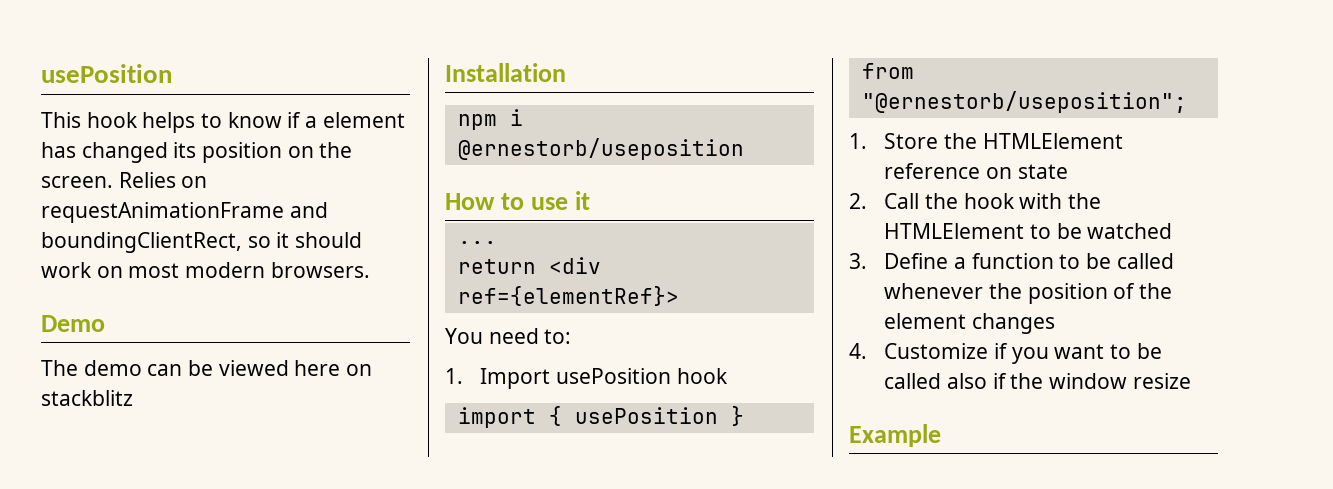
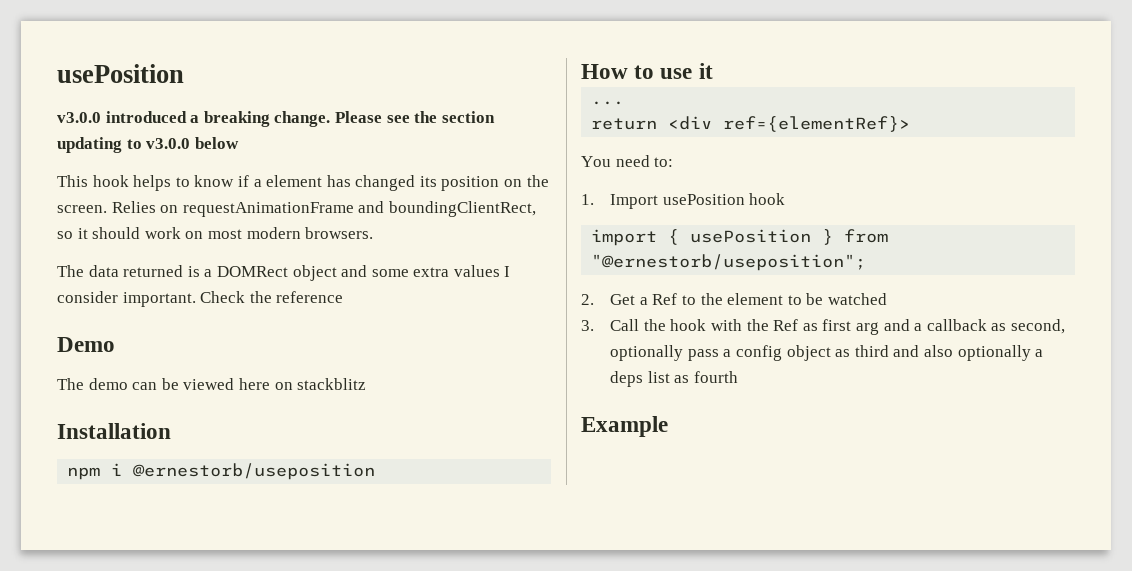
[41,64,172,83] usePosition -> [57,64,184,83] [57,111,495,127] [57,137,239,153] usePosition // v3.0.0 introduced a breaking change. Please see the section updating to v3.0.0 below
(370, 270) none -> [57,265,511,281] [57,291,344,307] // The data returned is a DOMRect object and some extra values I consider important. Check the reference
[849,133,1123,149] [884,163,1068,179] [849,193,867,209] 1. Store the HTMLElement reference on state // 2. -> [581,293,888,305] [581,320,594,331] 2. Get a Ref to the element to be watched // 3.
[884,223,1173,239] [849,253,1174,269] [884,283,1172,304] [884,313,1055,334] [849,343,1162,364] [884,373,1191,389] HTMLElement to be watched // 3. Define a function to be called whenever the position of the element changes // 4. Customize if you want to be called also if the window resize -> [773,319,1065,335] [610,345,1044,361] [610,371,739,387] Ref as first arg and a callback as second, optionally pass a config object as third and also optionally a deps list as fourth

